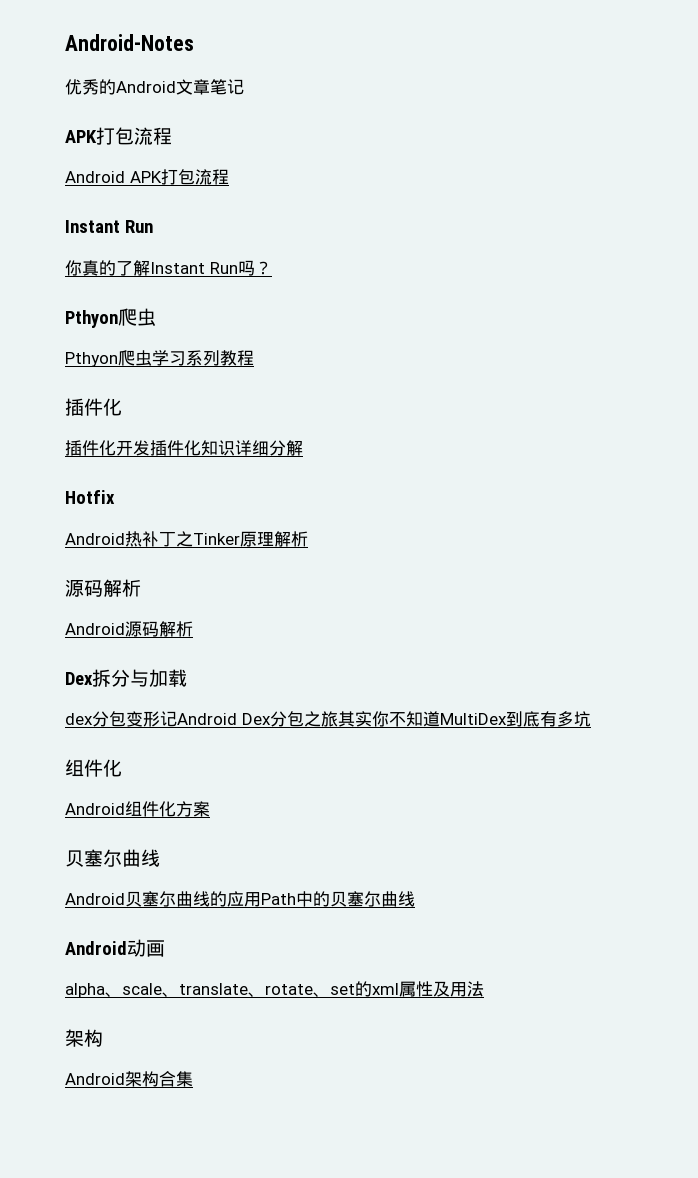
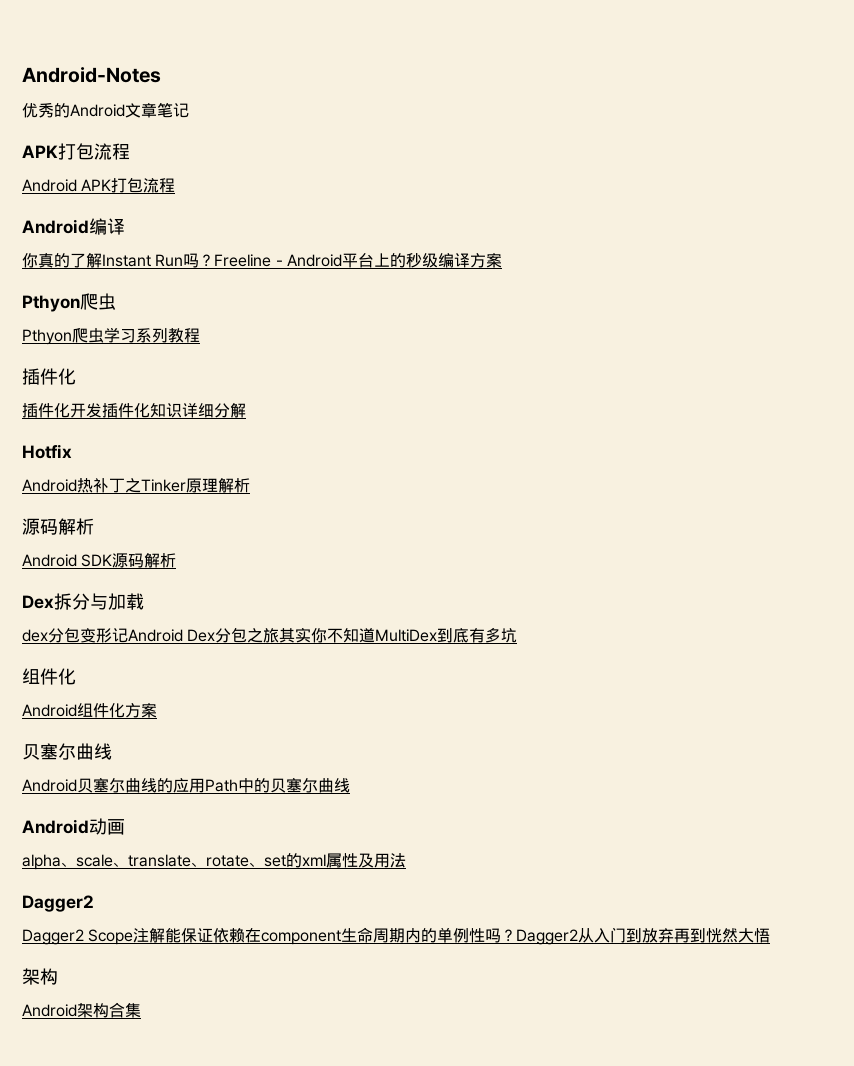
[65,220,153,233] Instant Run -> [22,218,125,235] Android编译
(272, 268) none -> [214,253,502,268] Freeline - Android平台上的秒级编译方案
(125, 629) none -> [81,554,113,567] SDK
(484, 989) none -> [22,895,94,912] [22,927,771,945] // Dagger2 // Dagger2 Scope注解能保证依赖在component生命周期内的单例性吗？Dagger2从入门到放弃再到恍然大悟

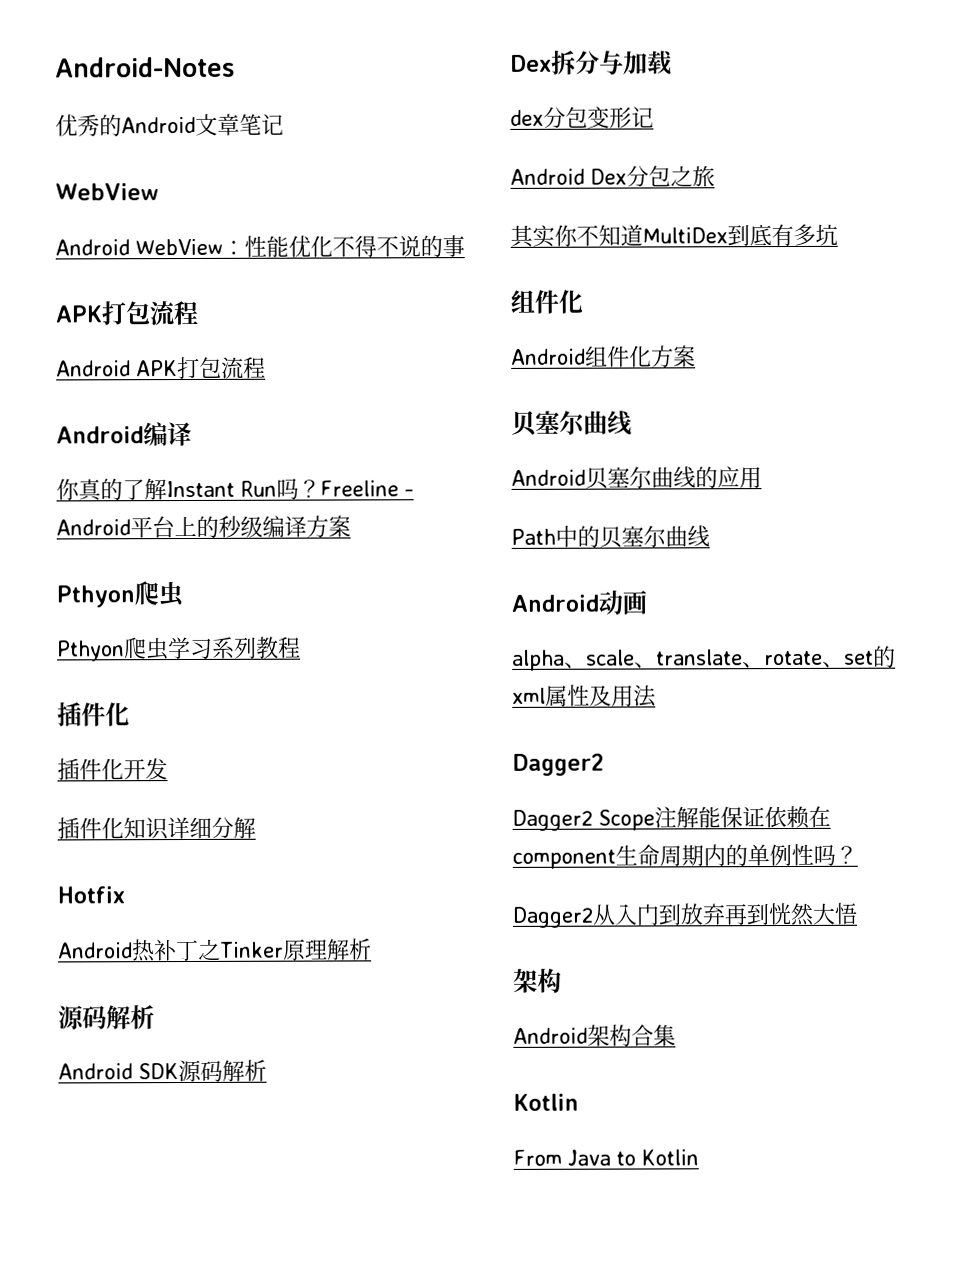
(189, 110) none -> [55,183,159,201] [55,235,465,258] // WebView // Android WebView：性能优化不得不说的事
(102, 410) none -> (168, 769) //
(128, 635) none -> (654, 117) //
(280, 635) none -> (715, 176) //
(205, 785) none -> (762, 478) //
(517, 935) none -> (858, 854) //
(141, 1010) none -> [513,1093,579,1111] [513,1149,699,1166] // Kotlin // From Java to Kotlin

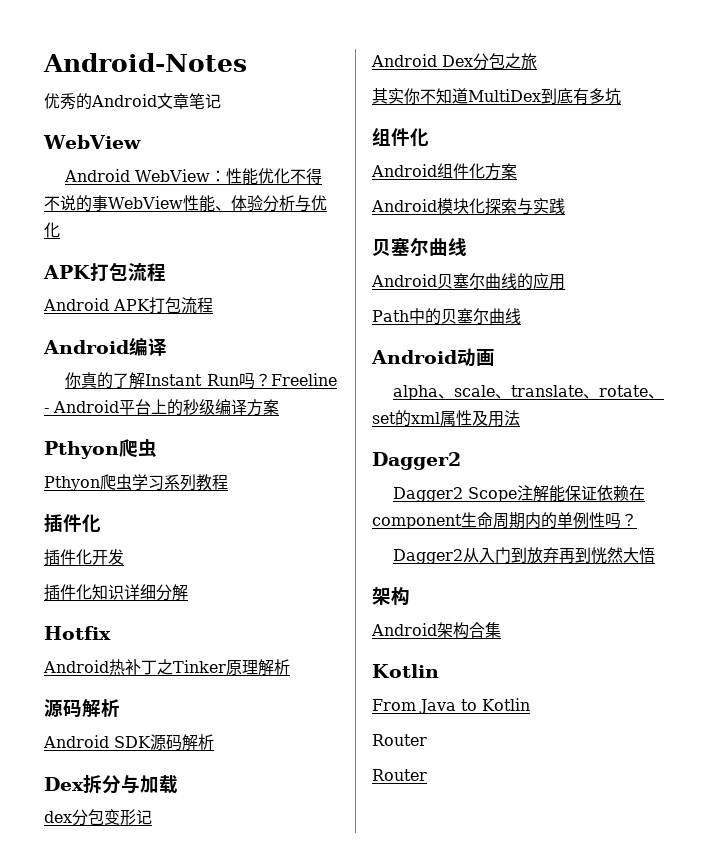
(465, 246) none -> [108,195,327,212] [44,222,60,238] WebView性能、体验分析与优化
(696, 356) none -> [371,198,565,215] // Android模块化探索与实践
(699, 1157) none -> [372,734,427,746] [372,769,427,781] // Router // Router

